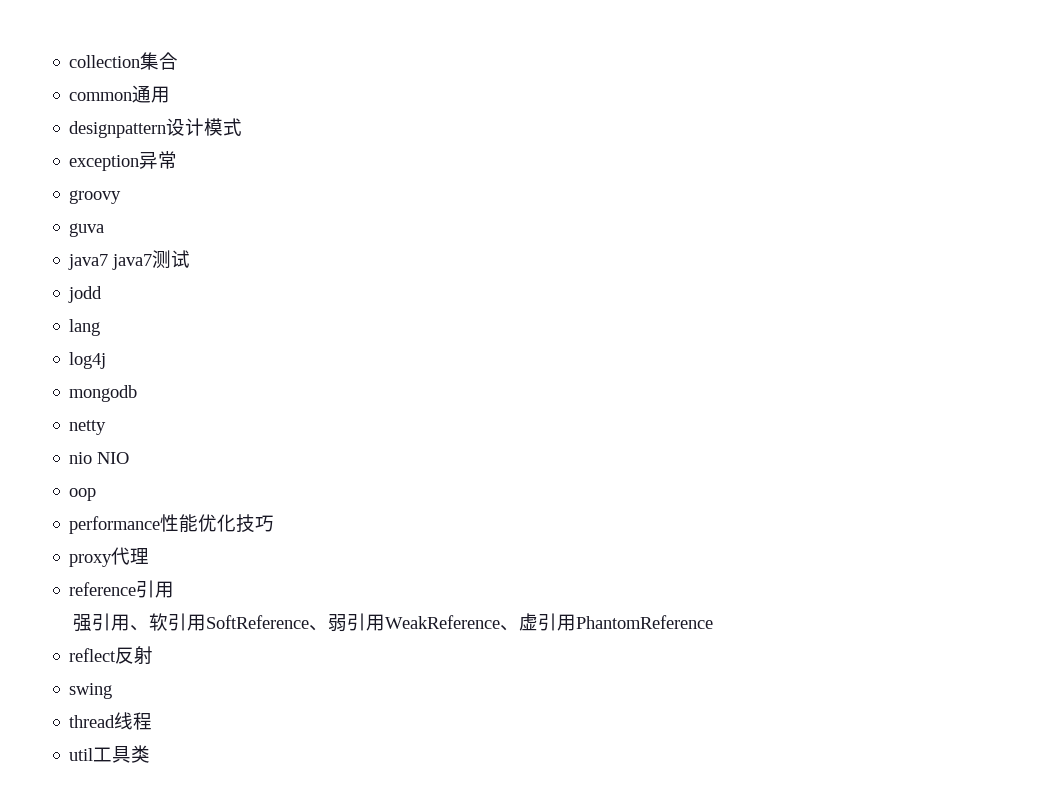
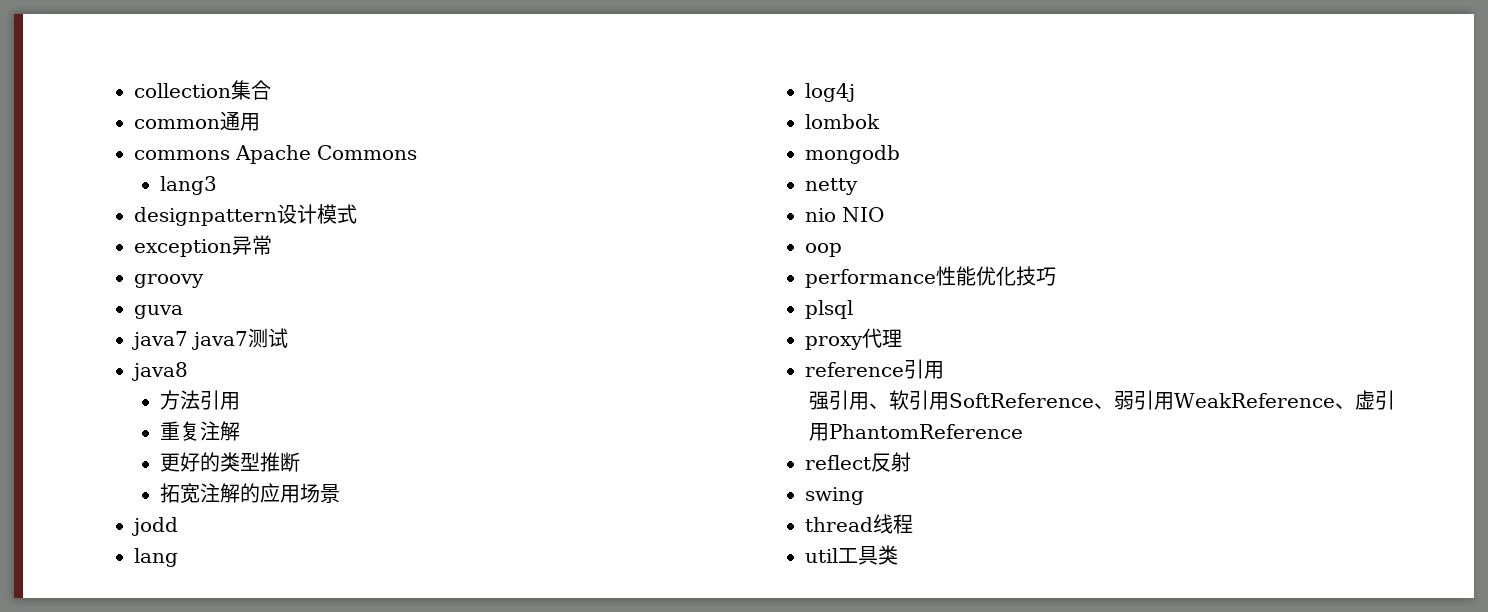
(171, 94) none -> [134,145,417,164] [159,176,217,195] // commons Apache Commons // lang3
(191, 259) none -> [132,362,188,381] [159,390,240,410] [159,421,240,441] [159,452,300,472] [159,483,340,503] // java8 // 方法引用 // 重复注解 // 更好的类型推断 // 拓宽注解的应用场景
(107, 360) none -> [805,114,880,129] // lombok
(275, 523) none -> [805,300,853,319] // plsql

